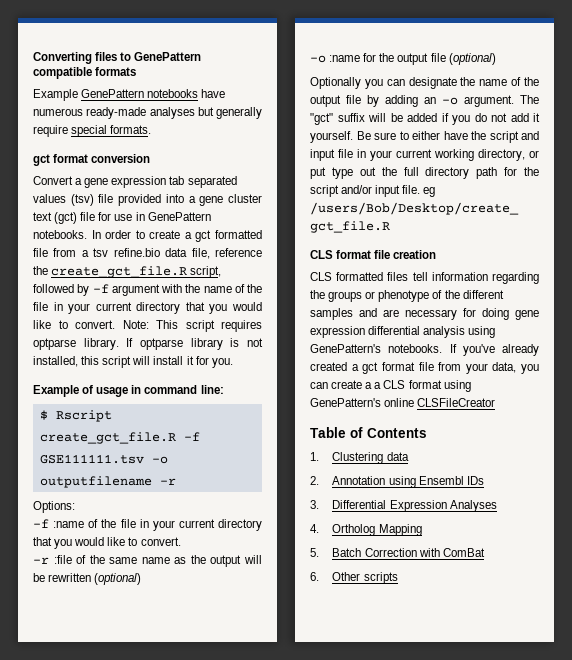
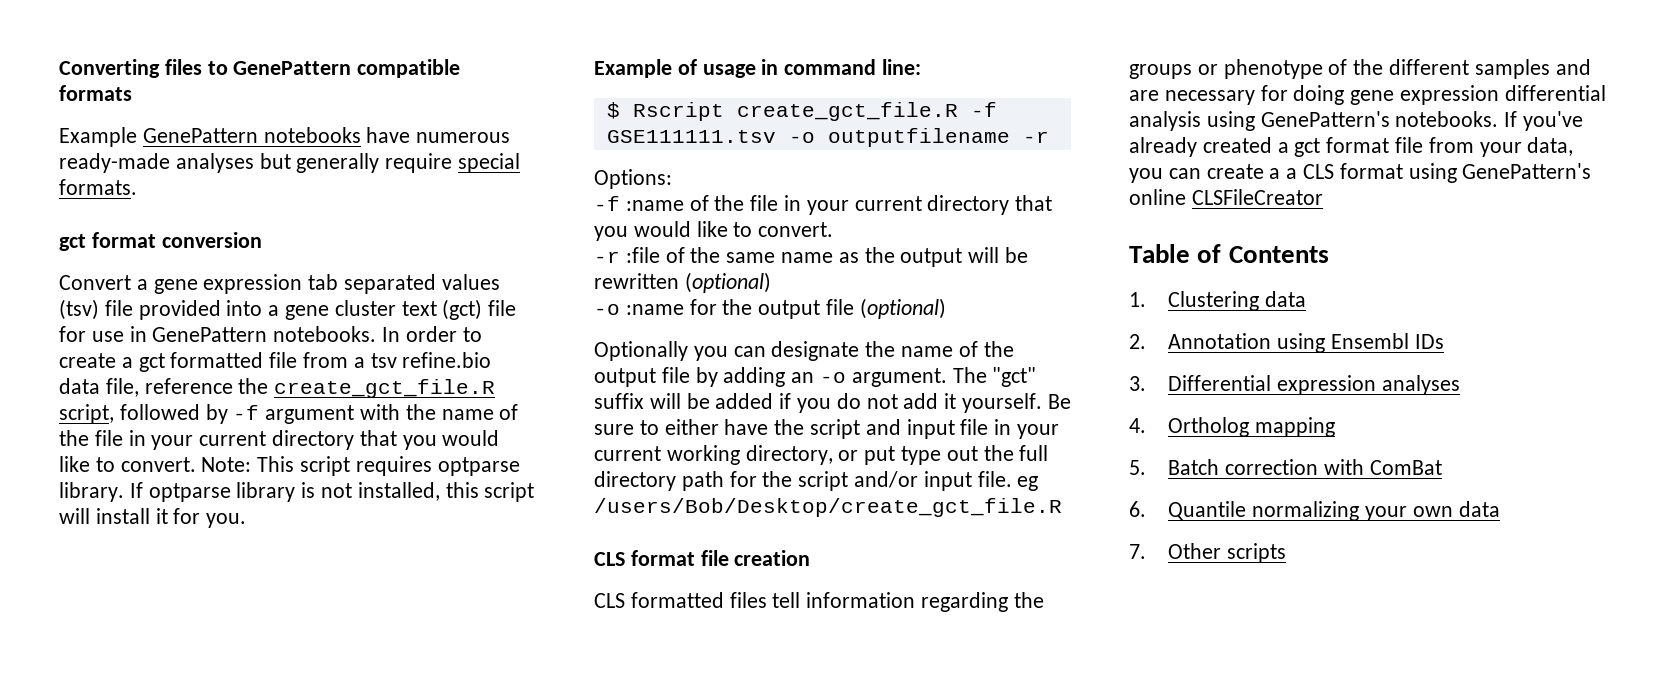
[389,500,497,512] Expression Analyses -> [1277,375,1460,395] expression analyses
[378,524,422,536] Mapping -> [1255,417,1336,437] mapping
[364,548,417,557] Correction -> [1225,459,1319,475] correction
(319, 576) none -> [1168,501,1500,521] [1129,544,1146,559] Quantile normalizing your own data // 7.

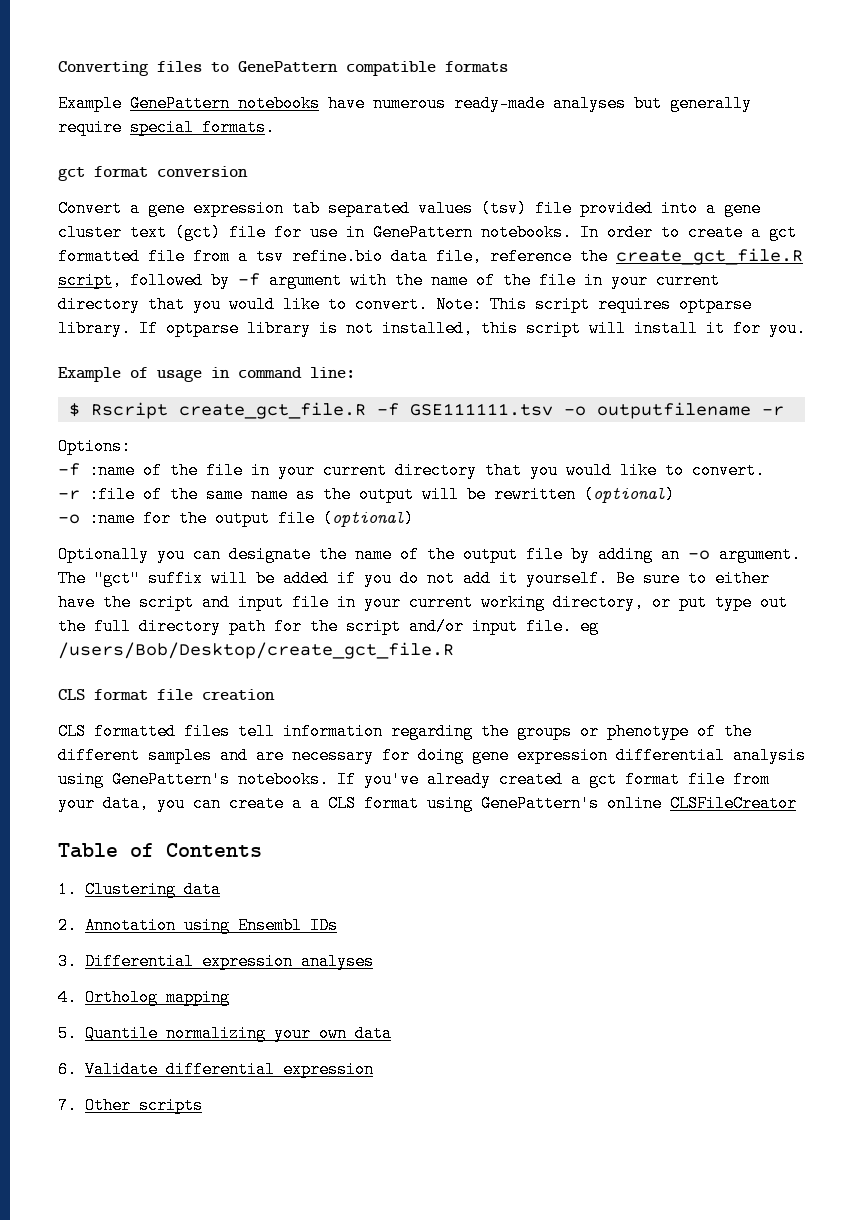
[1168,459,1442,475] [1129,501,1146,517] Batch correction with ComBat // 6. -> (77, 1033) none
(1500, 509) none -> [58,1061,374,1078] // 6. Validate differential expression

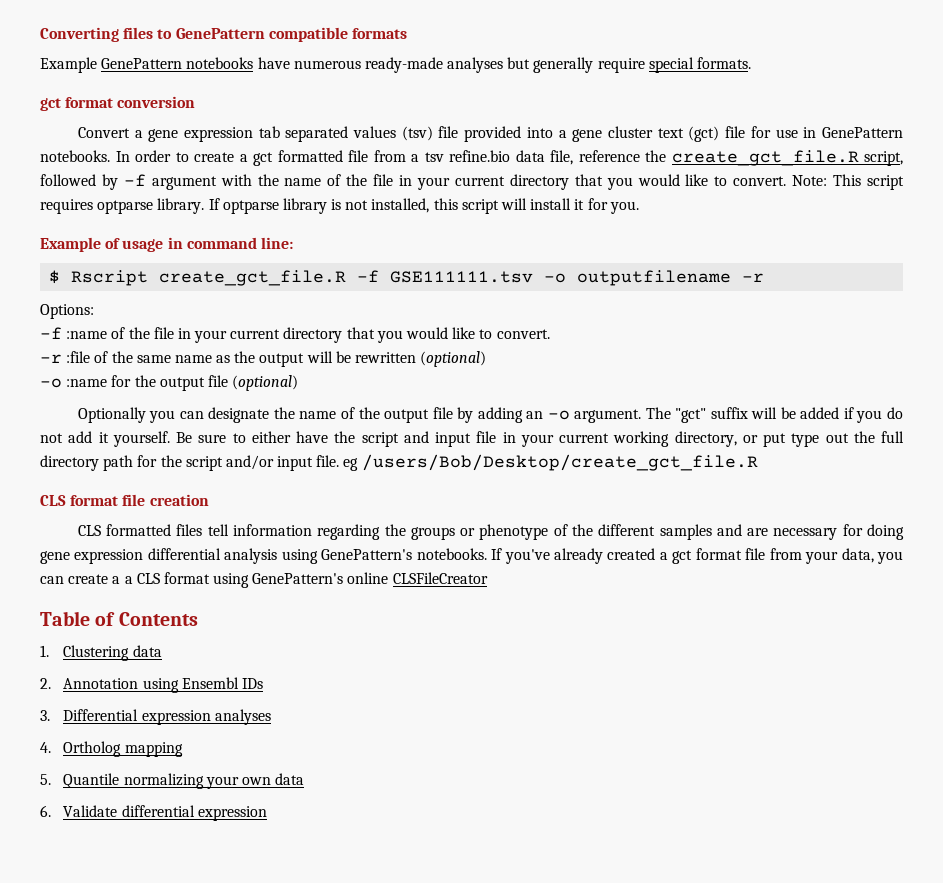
[58,1097,203,1114] // 7. Other scripts -> (267, 813) none

